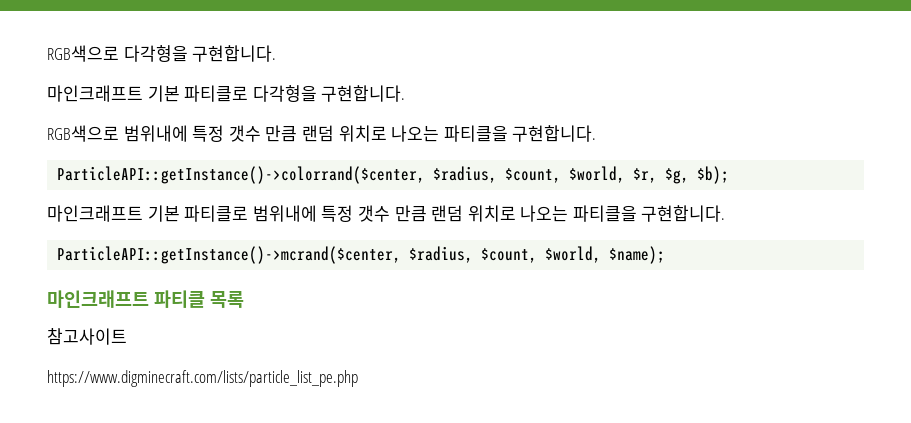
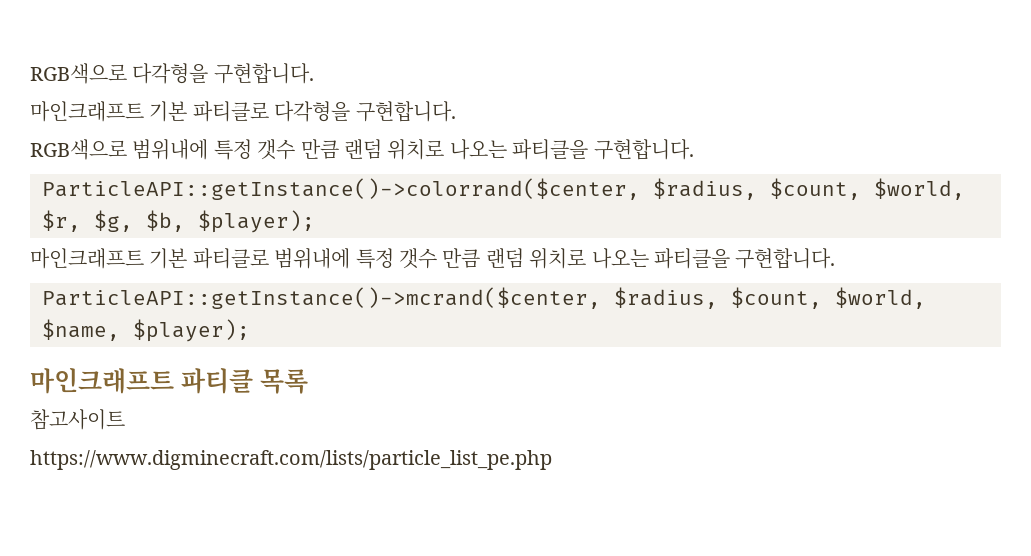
[697,166,730,184] $b); -> [146,210,315,233] $b, $player);
[609,246,666,264] $name); -> [42,319,250,342] $name, $player);

